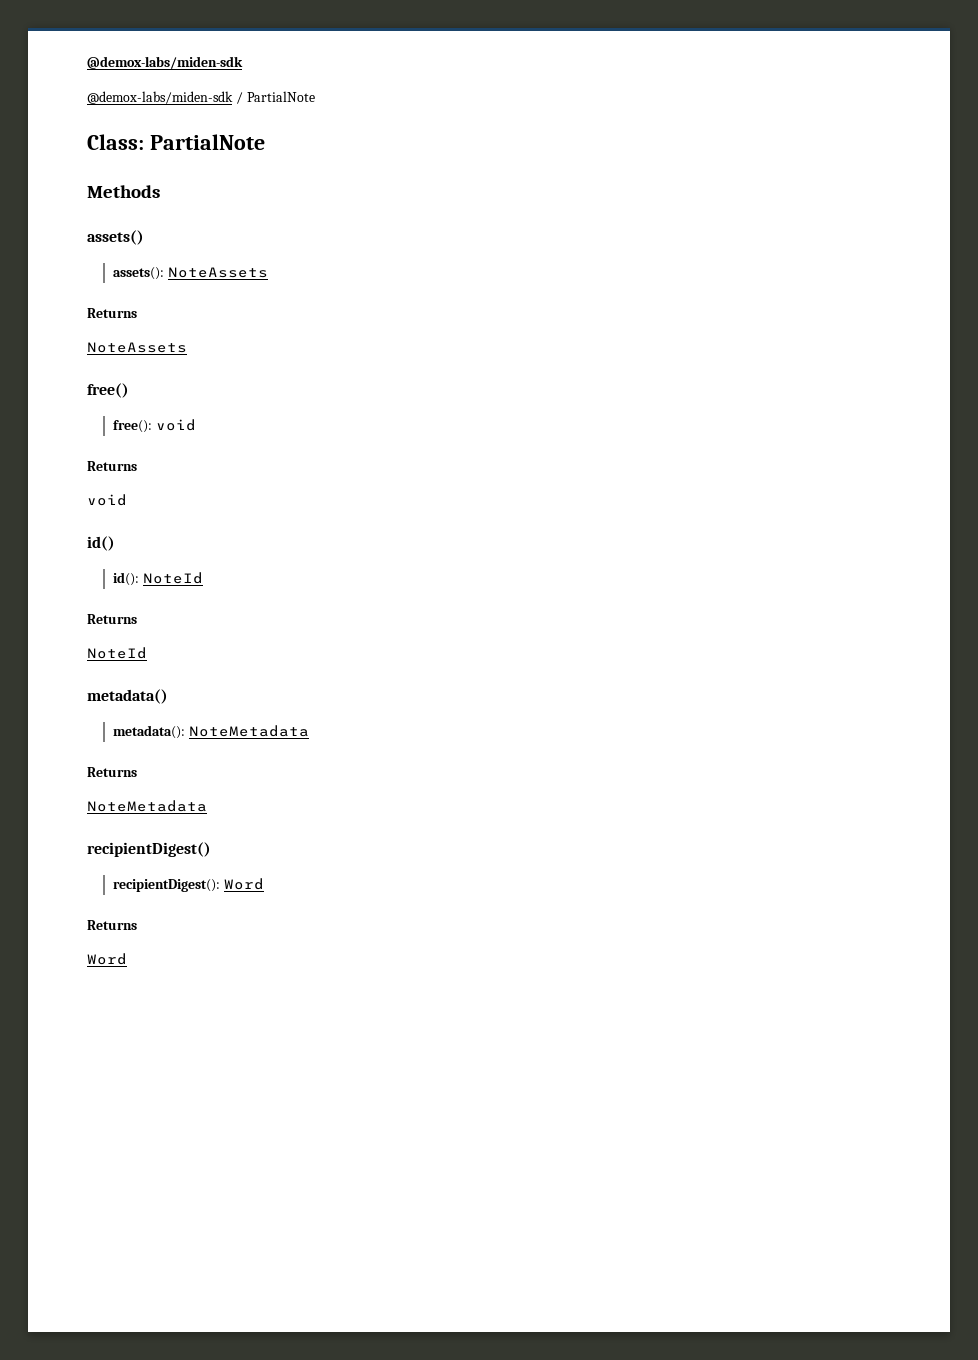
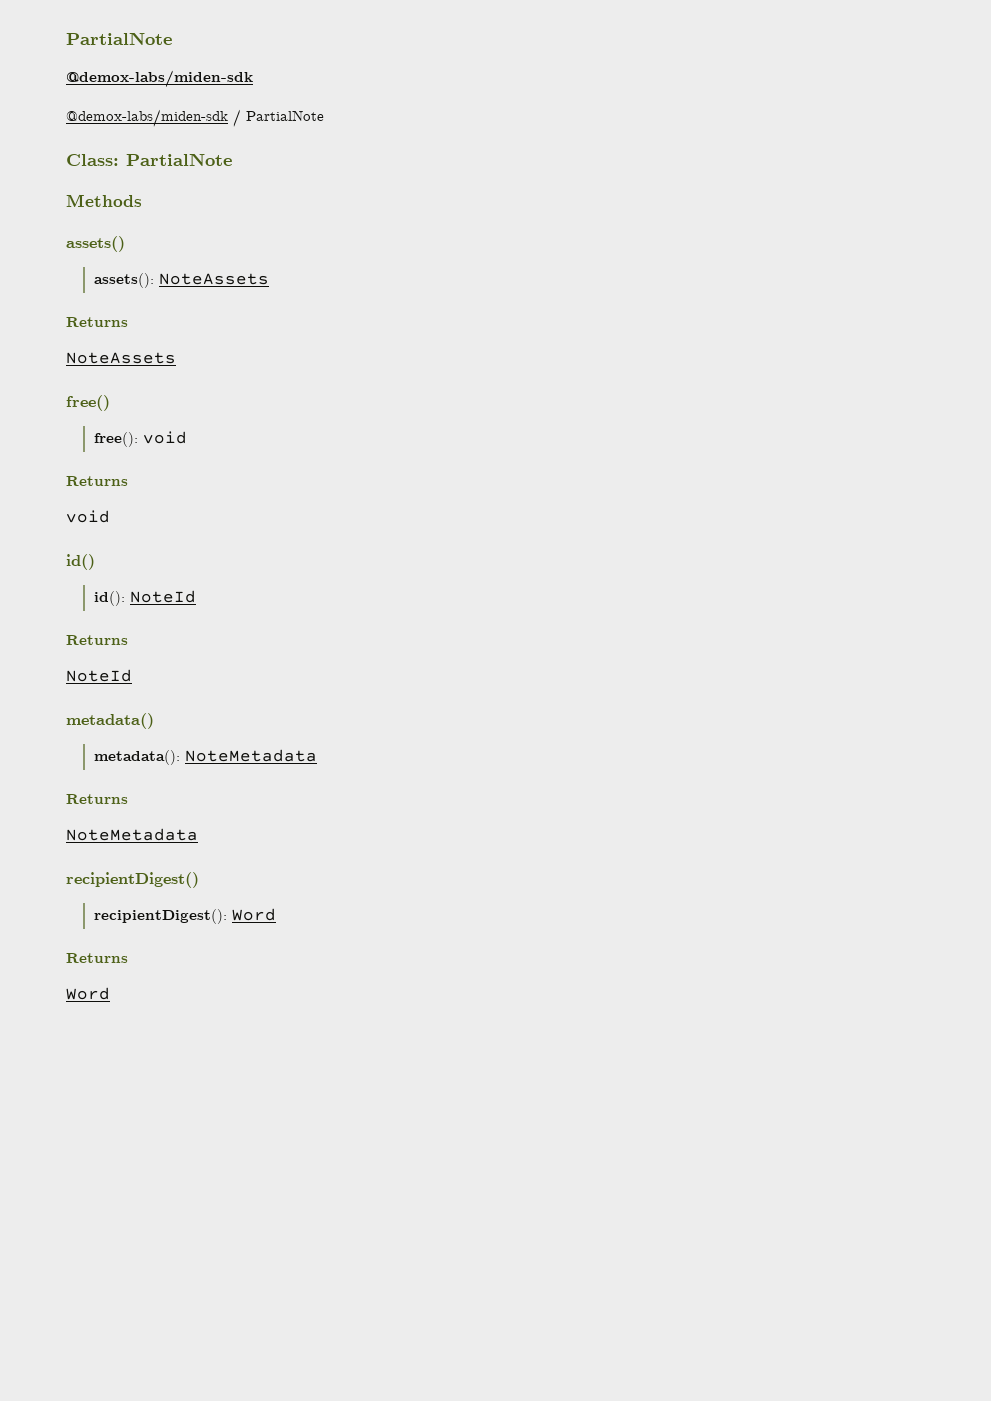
(87, 62) none -> [66,32,172,45] PartialNote //

